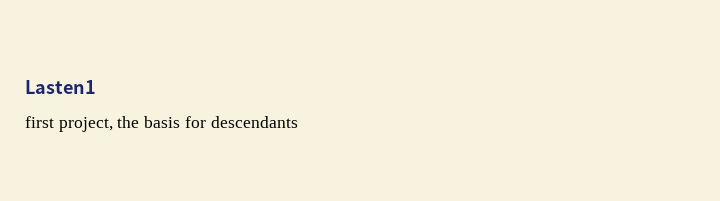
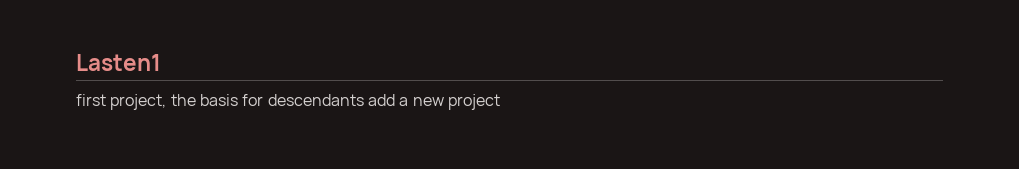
(298, 122) none -> [367,94,500,110] add a new project

